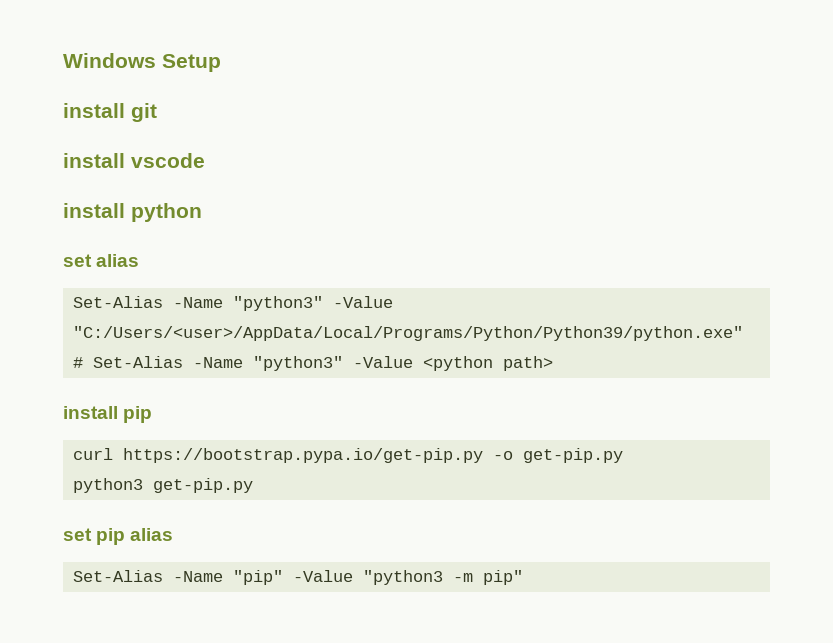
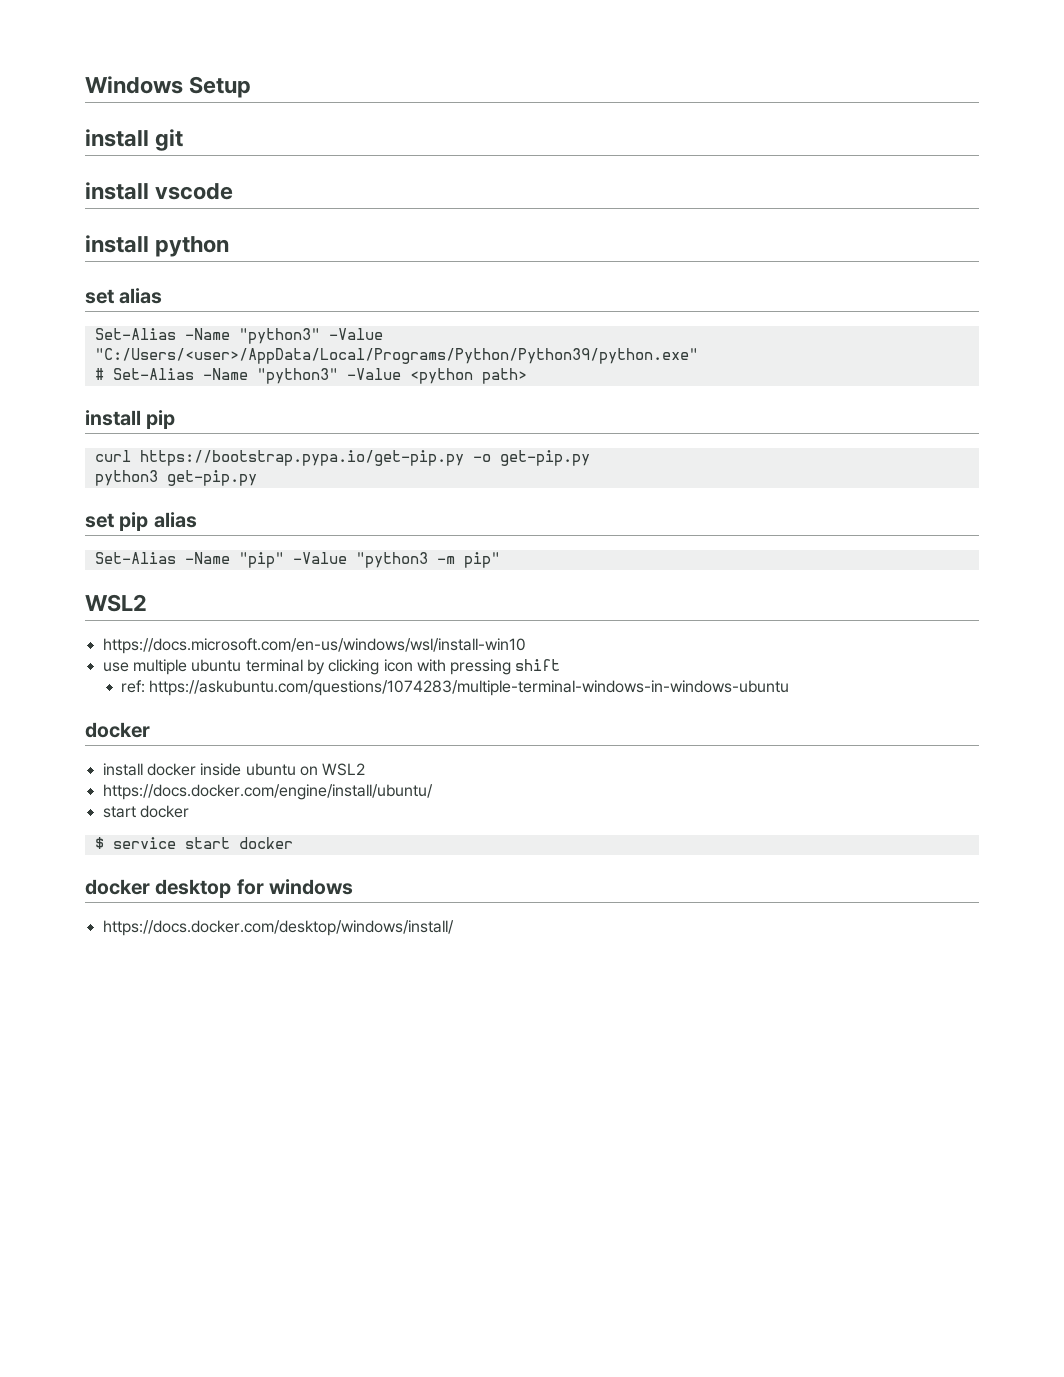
(523, 577) none -> [85,594,147,612] [102,638,526,654] [102,659,561,675] [121,680,790,696] [85,722,150,738] [102,763,366,776] [102,784,433,800] [102,805,189,818] [94,837,293,849] [85,879,354,898] [102,920,454,936] // WSL2 // https://docs.microsoft.com/en-us/windows/wsl/install-win10 // use multiple ubuntu terminal by clicking icon with pressing shift // ref: https://askubuntu.com/questions/1074283/multiple-terminal-windows-in-windows-ubuntu // docker // install docker inside ubuntu on WSL2 // https://docs.docker.com/engine/install/ubuntu/ // start docker // $ service start docker // docker desktop for windows // https://docs.docker.com/desktop/windows/install/

